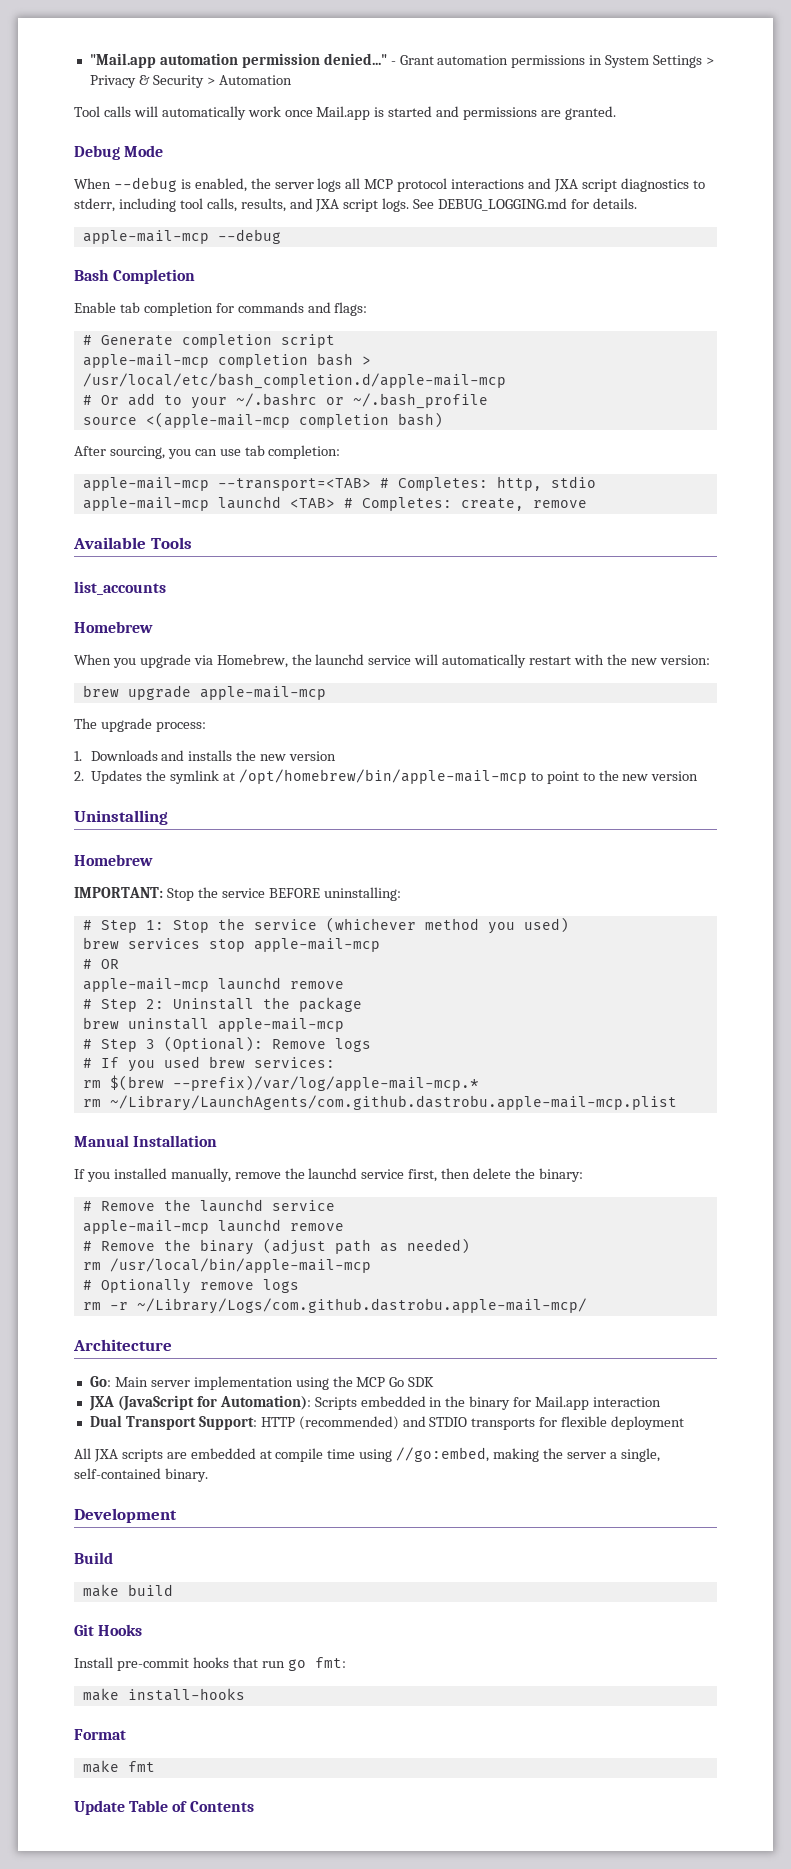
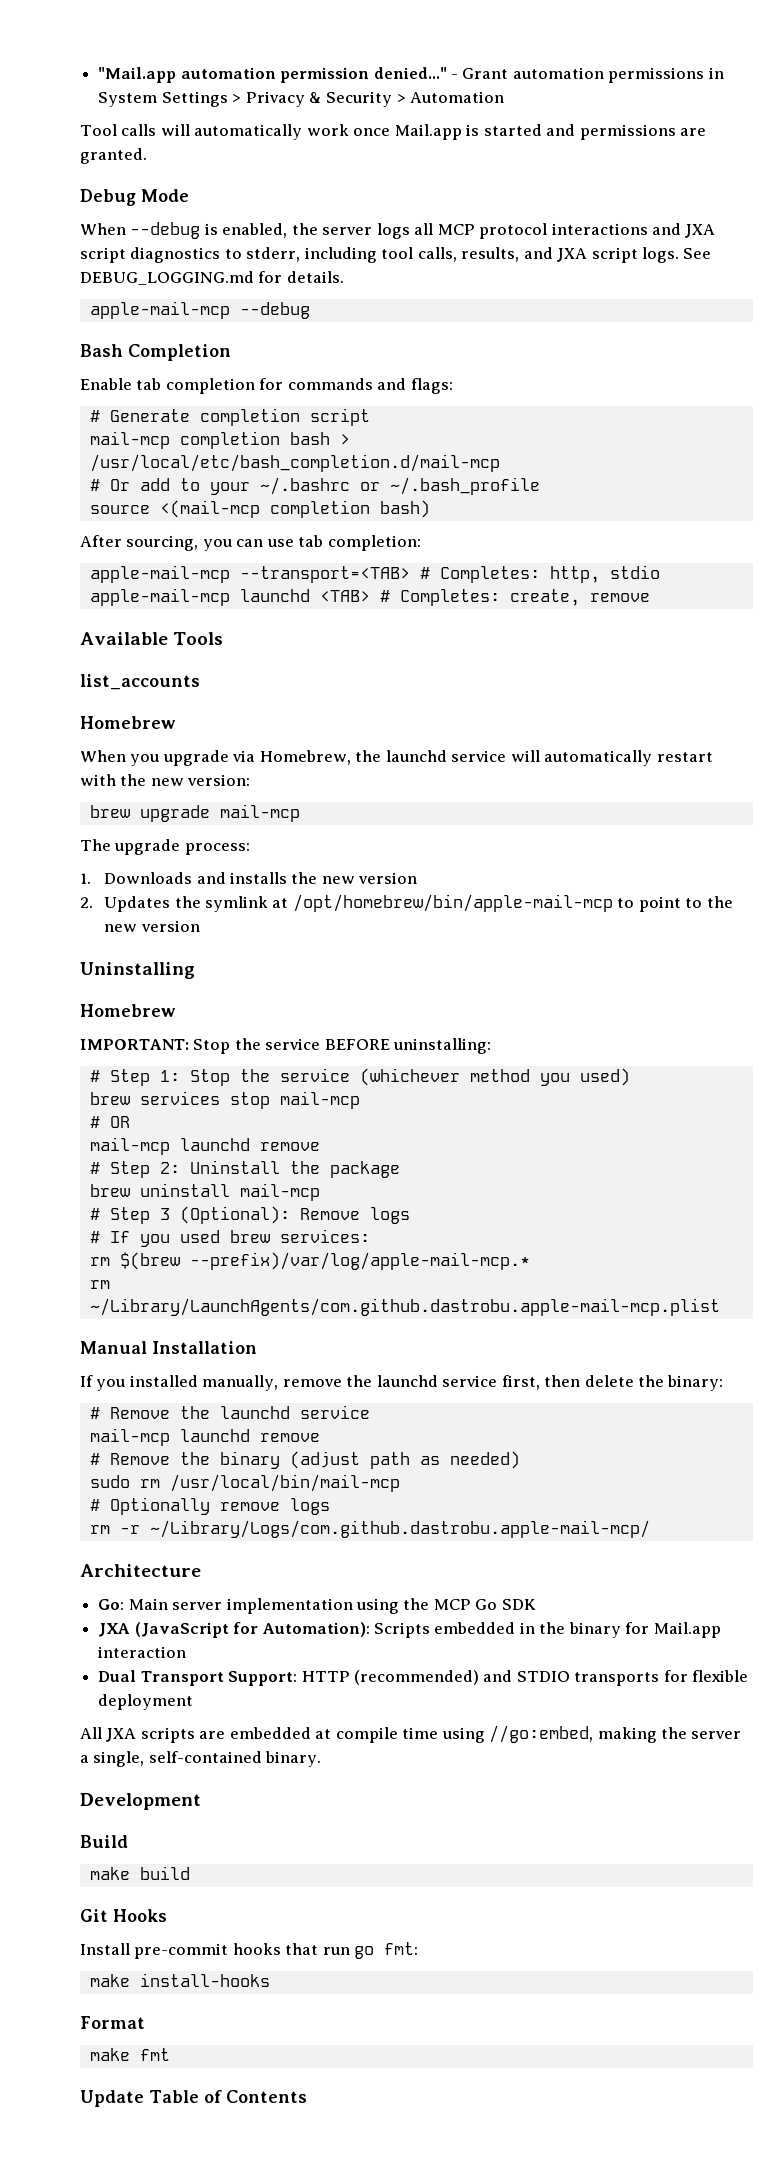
[82,354,209,368] apple-mail-mcp -> [89,431,170,449] mail-mcp
[82,373,506,389] /usr/local/etc/bash_completion.d/apple-mail-mcp -> [89,454,500,472] /usr/local/etc/bash_completion.d/mail-mcp
[145,412,290,428] <(apple-mail-mcp -> [159,500,260,518] <(mail-mcp
[199,686,326,700] apple-mail-mcp -> [219,804,300,822] mail-mcp
[253,938,380,952] apple-mail-mcp -> [279,1091,360,1109] mail-mcp
[82,978,209,992] apple-mail-mcp -> [89,1137,170,1155] mail-mcp
[217,1018,344,1032] apple-mail-mcp -> [239,1183,320,1201] mail-mcp
[82,1220,209,1234] apple-mail-mcp -> [89,1428,170,1446] mail-mcp
[82,1258,371,1273] rm /usr/local/bin/apple-mail-mcp -> [89,1474,400,1492] sudo rm /usr/local/bin/mail-mcp

